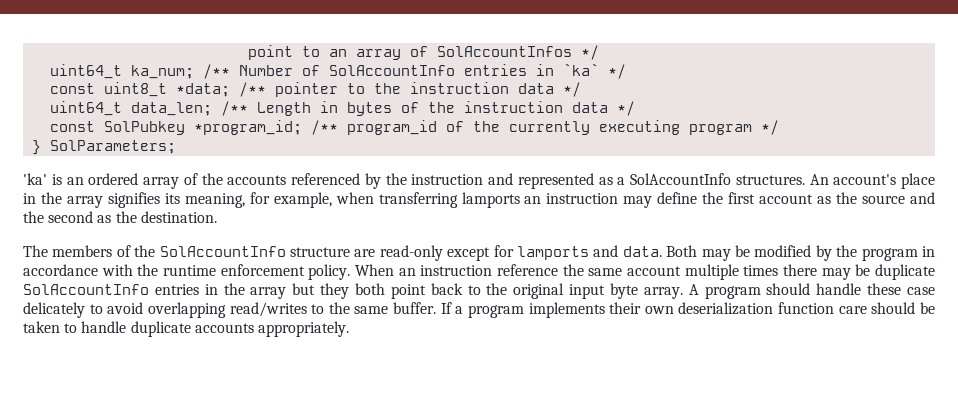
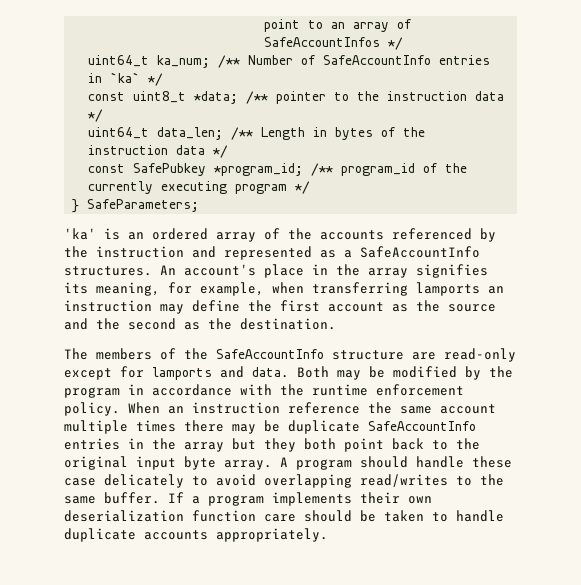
[437,46,573,57] SolAccountInfos -> [264,37,381,47] SafeAccountInfos
[329,65,456,76] SolAccountInfo -> [323,55,432,65] SafeAccountInfo
[104,121,186,135] SolPubkey -> [133,163,207,176] SafePubkey
[50,140,177,154] SolParameters; -> [87,199,200,212] SafeParameters;
[630,173,731,185] SolAccountInfo -> [360,246,480,258] SafeAccountInfo
[159,246,286,257] SolAccountInfo -> [216,349,324,359] SafeAccountInfo
[23,284,149,295] SolAccountInfo -> [368,421,476,431] SafeAccountInfo

